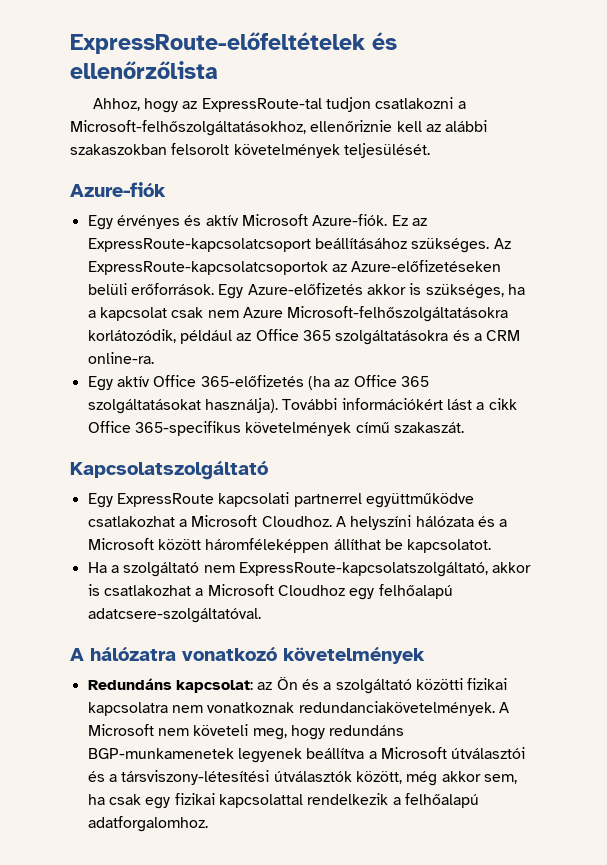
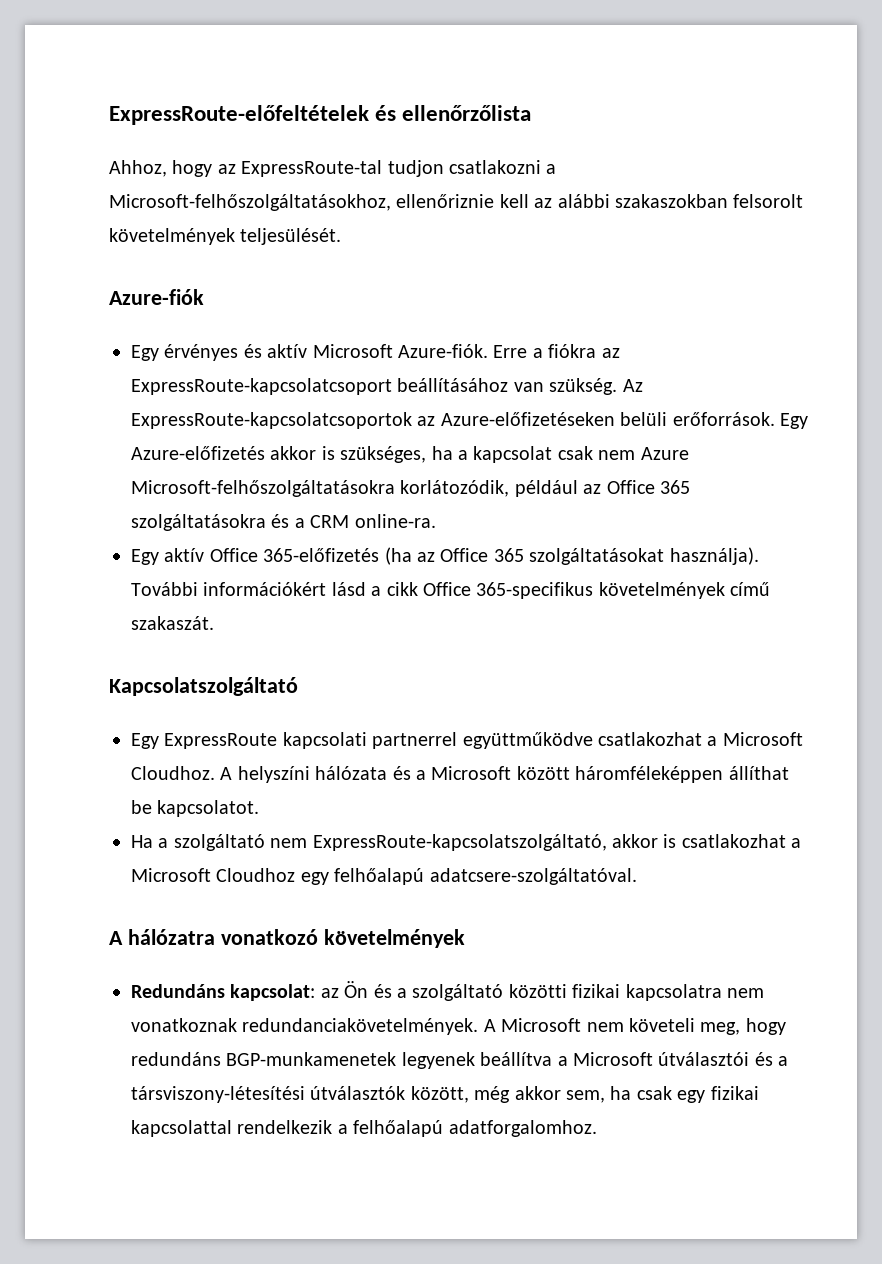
[391,215,408,226] Ez -> [493,344,597,358] Erre a fiókra
[411,238,490,253] szükséges. -> [513,378,618,395] van szükség.
[446,399,472,410] lást -> [331,582,366,596] lásd

